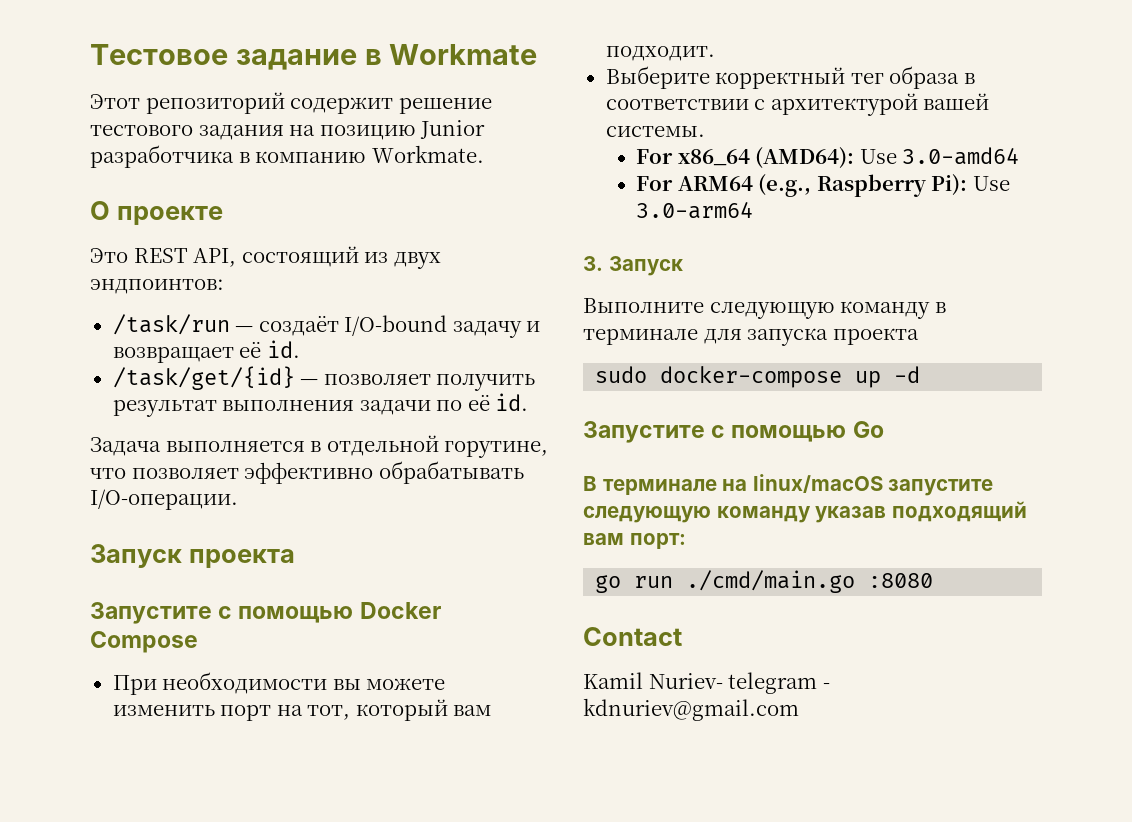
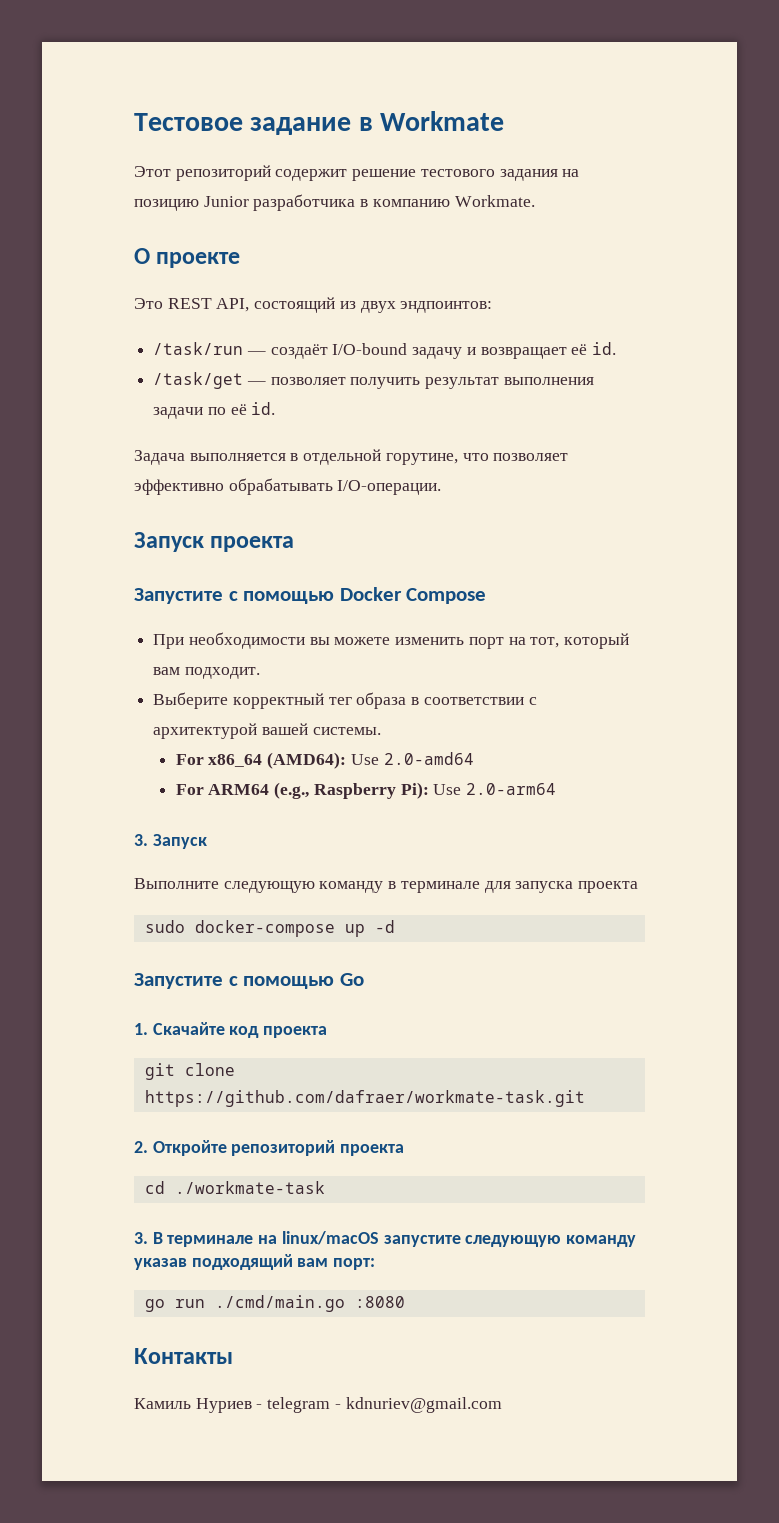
[112,366,295,390] /task/get/{id} -> [153,372,244,389] /task/get
[902,147,1020,165] 3.0-amd64 -> [383,752,474,765] 2.0-amd64
[635,202,753,219] 3.0-arm64 -> [466,783,557,795] 2.0-arm64
(884, 429) none -> [134,1022,328,1038] [144,1063,235,1080] [144,1090,585,1107] [134,1140,405,1156] [144,1181,325,1194] [134,1232,148,1244] 1. Скачайте код проекта // git clone https://github.com/dafraer/workmate-task.git // 2. Откройте репозиторий проекта // cd ./workmate-task // 3.
[583,627,682,646] [583,672,723,689] Contact // Kamil Nuriev- -> [134,1348,233,1364] [134,1398,263,1413] Контакты // Камиль Нуриев -

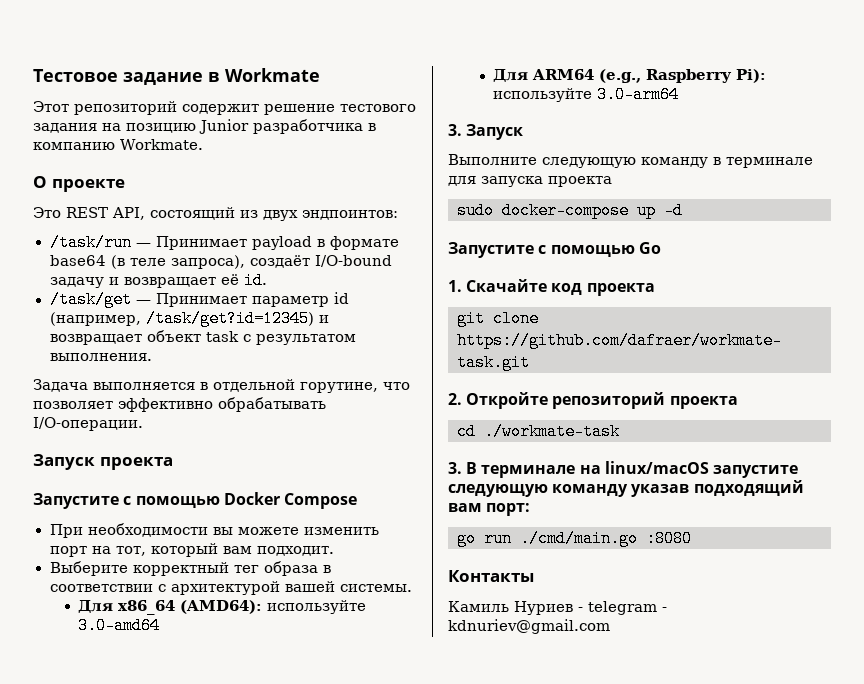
(266, 353) none -> [155,236,399,250] [49,255,245,269] Принимает payload в формате base64 (в теле запроса),
[270,377,594,389] [153,402,276,419] позволяет получить результат выполнения задачи по её id. -> [155,292,349,307] [49,310,329,327] [49,330,356,345] [49,353,152,361] Принимает параметр id (например, /task/get?id=12345) и возвращает объект task с результатом выполнения.
[175,754,204,765] For -> [78,600,114,613] Для
[350,752,474,765] [175,784,204,795] Use 2.0-amd64 // For -> [267,600,367,614] [78,617,161,634] [493,69,529,82] используйте 3.0-amd64 // Для
[433,783,557,795] Use 2.0-arm64 -> [493,86,680,103] используйте 3.0-arm64

